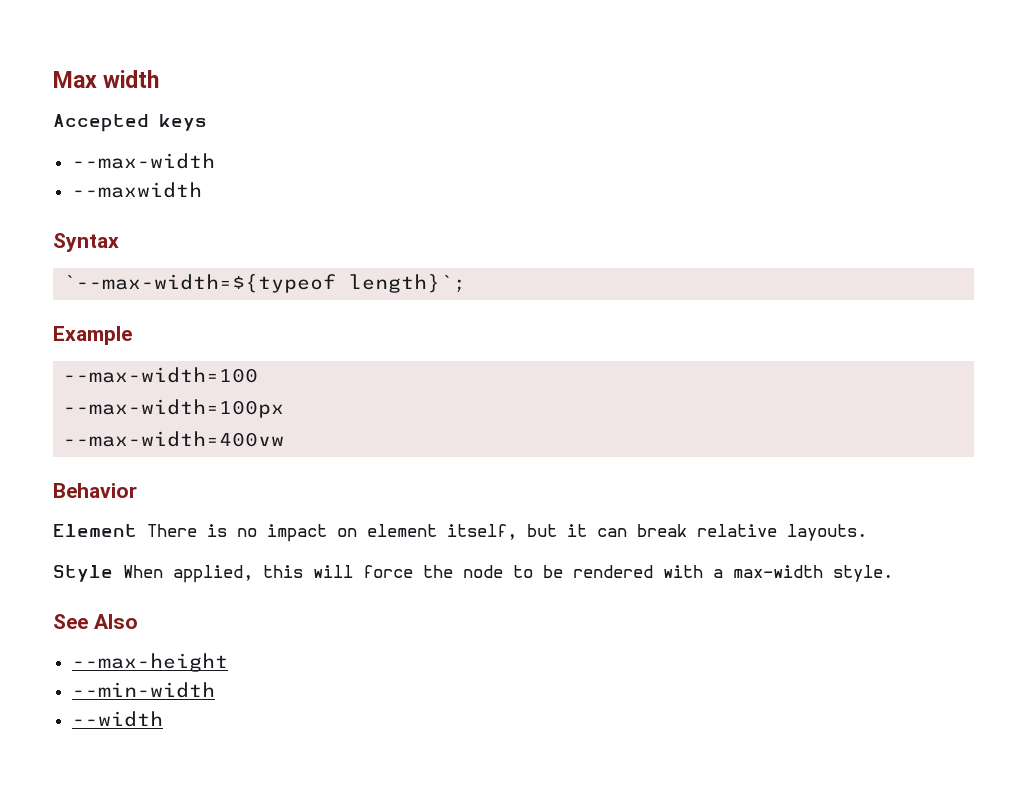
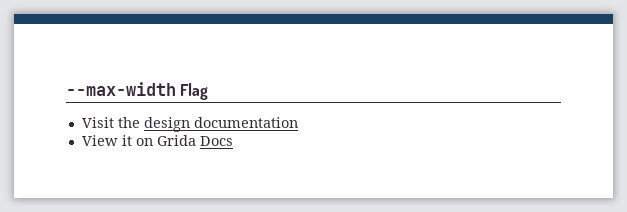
[53,70,160,88] [53,114,207,132] [71,153,215,169] [71,182,202,198] [53,233,119,252] [63,274,467,293] [53,326,132,345] [63,367,259,383] [63,399,285,418] [63,431,285,447] [53,483,137,498] [53,524,867,542] [53,565,893,583] [53,614,138,629] [71,653,228,672] [71,682,215,698] [71,711,163,727] Max width // Accepted keys // --max-width // --maxwidth // Syntax // `--max-width=${typeof length}`; // Example // --max-width=100 // --max-width=100px // --max-width=400vw // Behavior // Element There is no impact on element itself, but it can break relative layouts. // Style When applied, this will force the node to be rendered with a max-width style. // See Also // --max-height // --min-width // --width -> [66,82,209,100] [81,117,298,132] [81,135,233,146] --max-width Flag // Visit the design documentation // View it on Grida Docs

